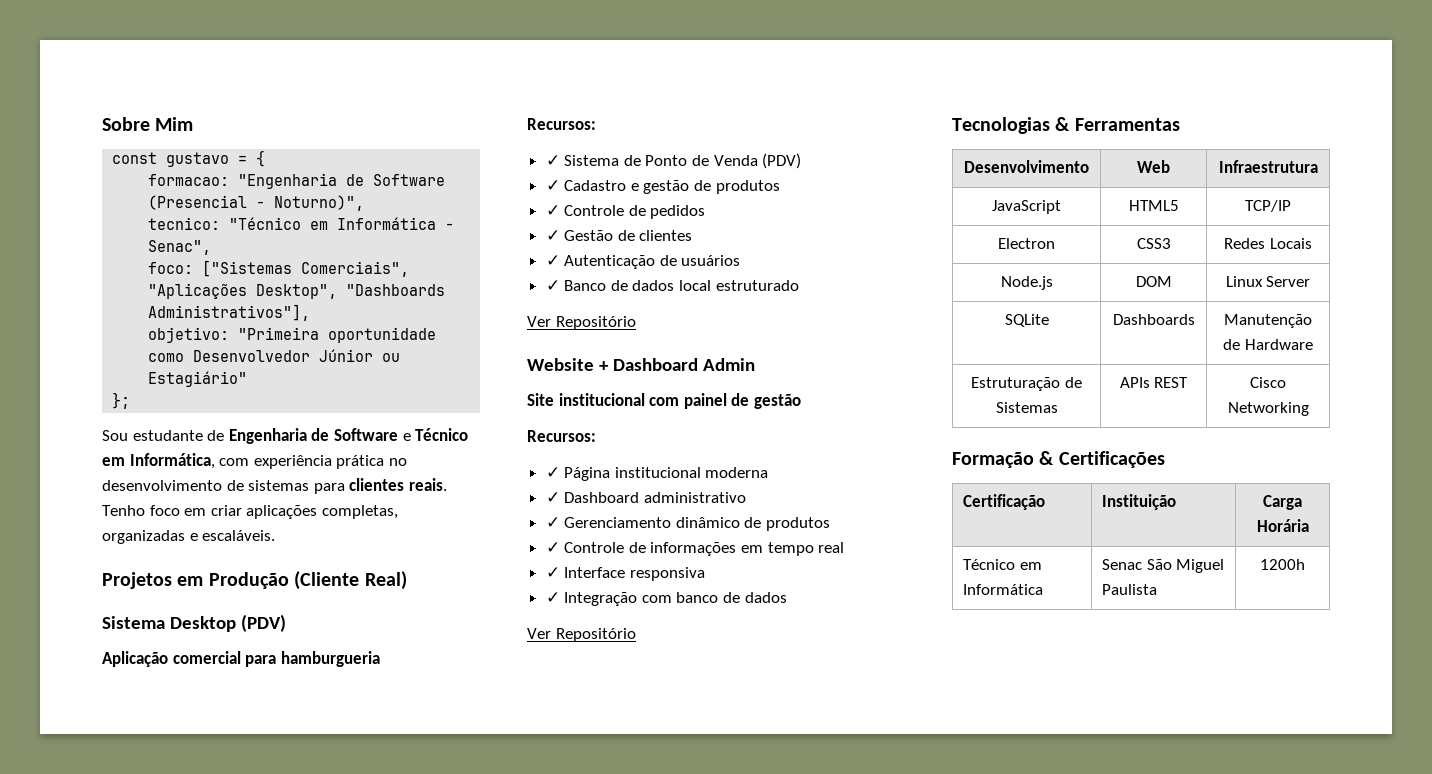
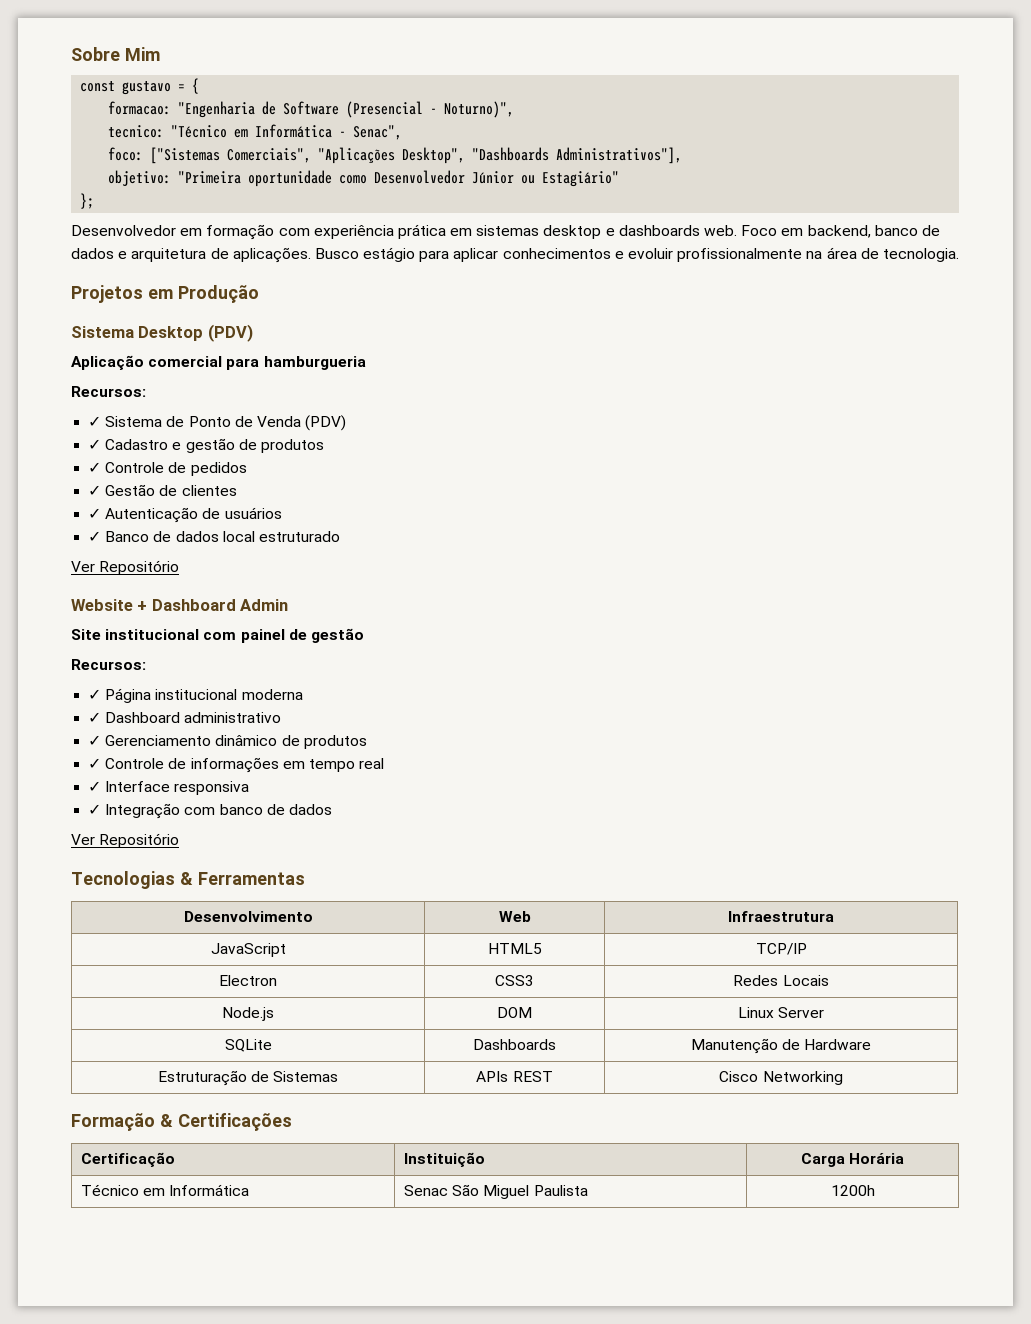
[102,428,469,444] [102,453,407,469] [102,478,447,494] [102,505,398,519] [102,530,276,544] Sou estudante de Engenharia de Software e Técnico em Informática, com experiência prática no desenvolvimento de sistemas para clientes reais. Tenho foco em criar aplicações completas, organizadas e escaláveis. -> [71,224,940,240] [71,247,959,263] Desenvolvedor em formação com experiência prática em sistemas desktop e dashboards web. Foco em backend, banco de dados e arquitetura de aplicações. Busco estágio para aplicar conhecimentos e evoluir profissionalmente na área de tecnologia.
[294,571,407,590] (Cliente Real) -> (259, 294) none

